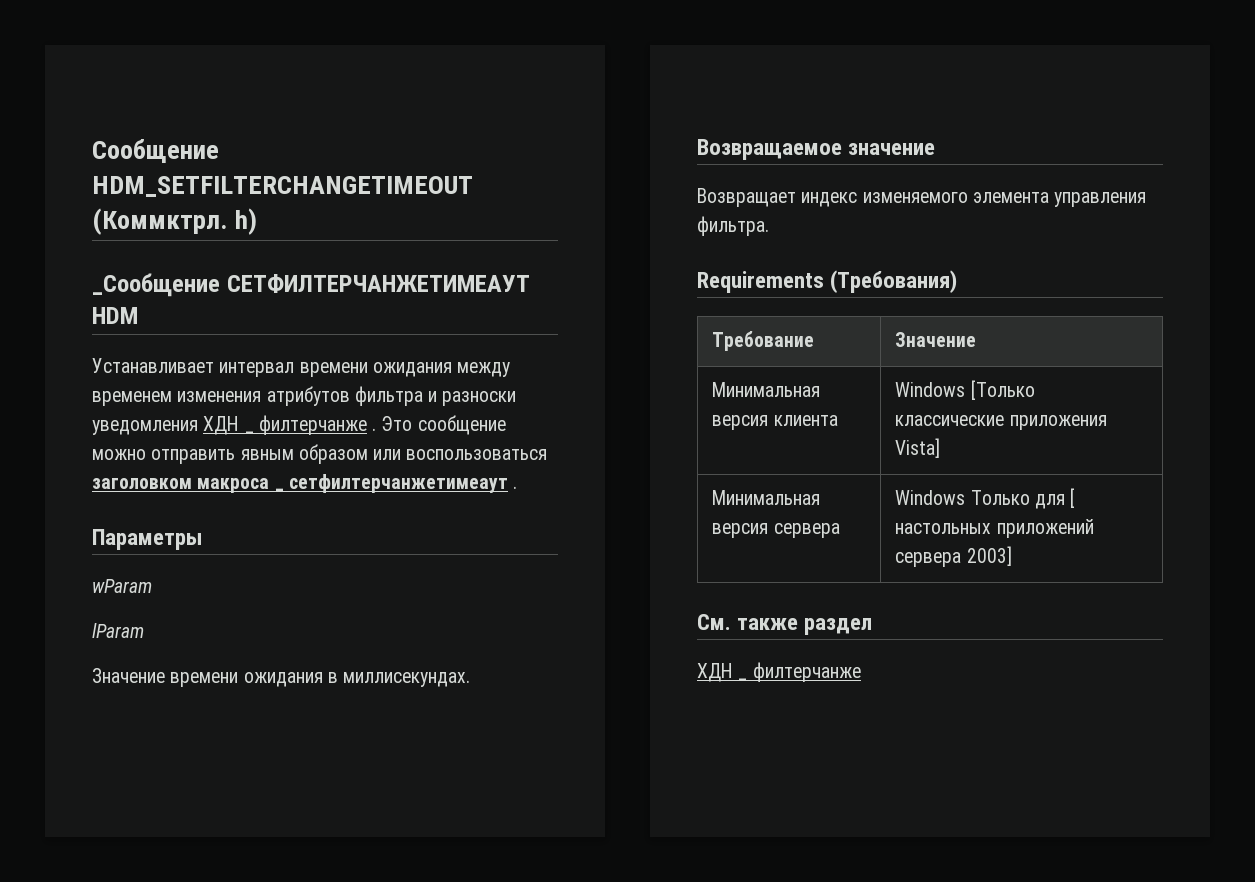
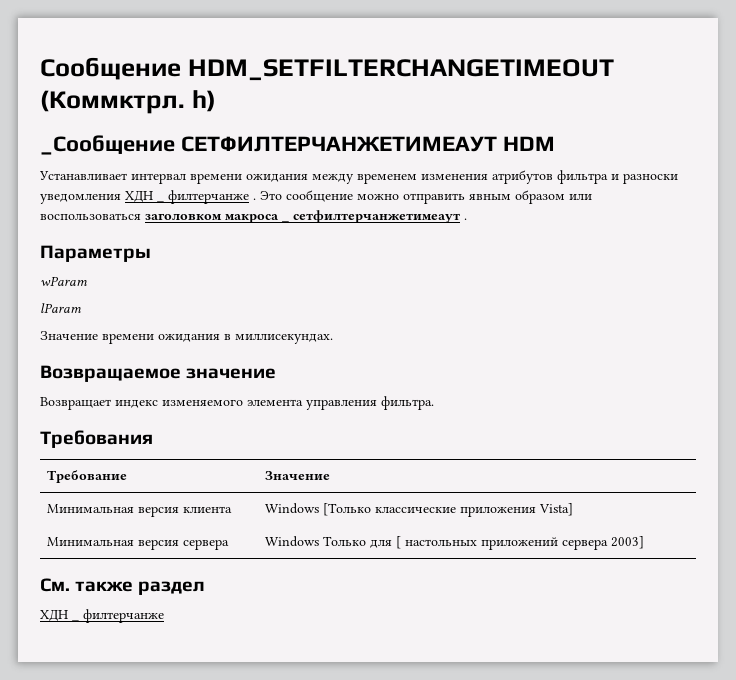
[697,270,958,293] Requirements (Требования) -> [40,430,153,448] Требования

